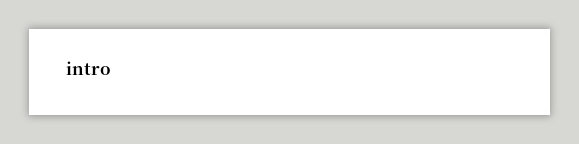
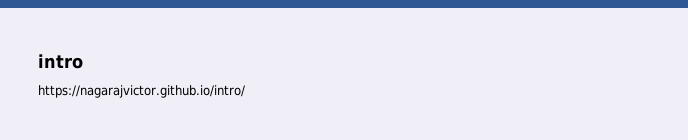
(111, 68) none -> [38,85,245,98] // https://nagarajvictor.github.io/intro/

